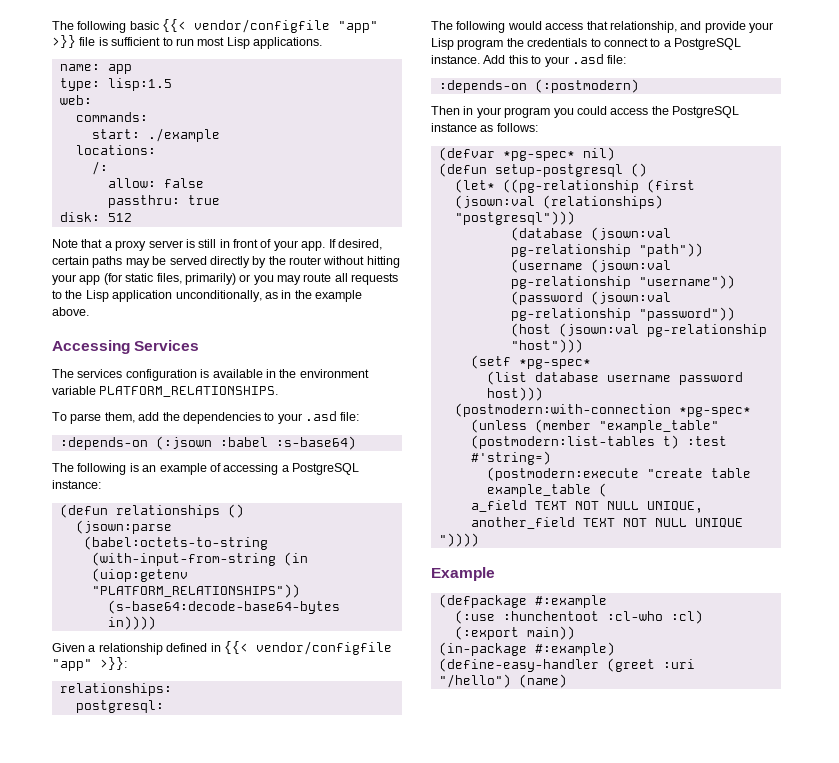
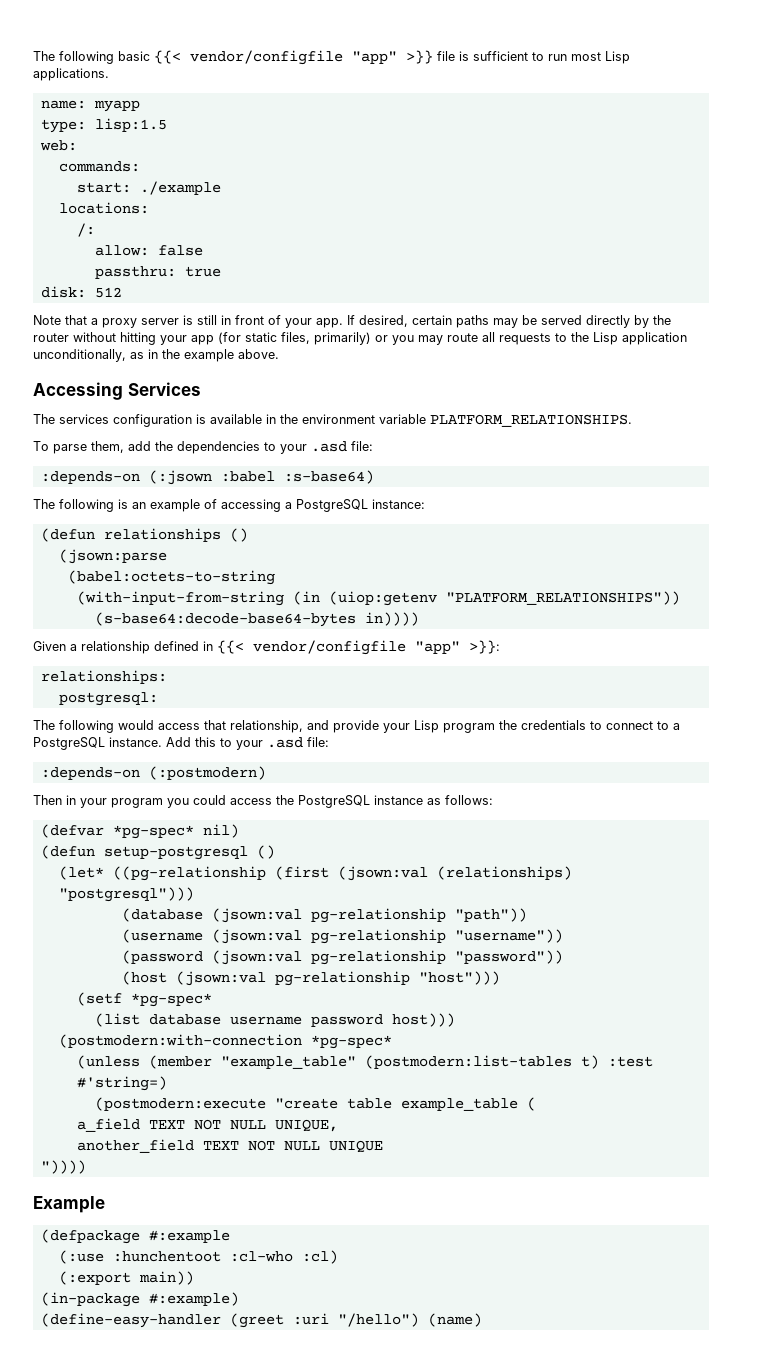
[107,64,132,74] app -> [93,100,140,112] myapp

